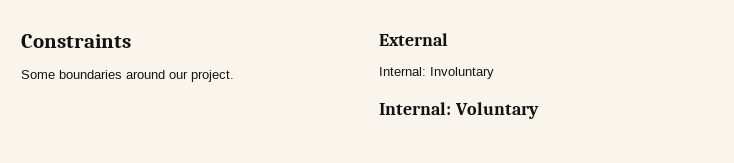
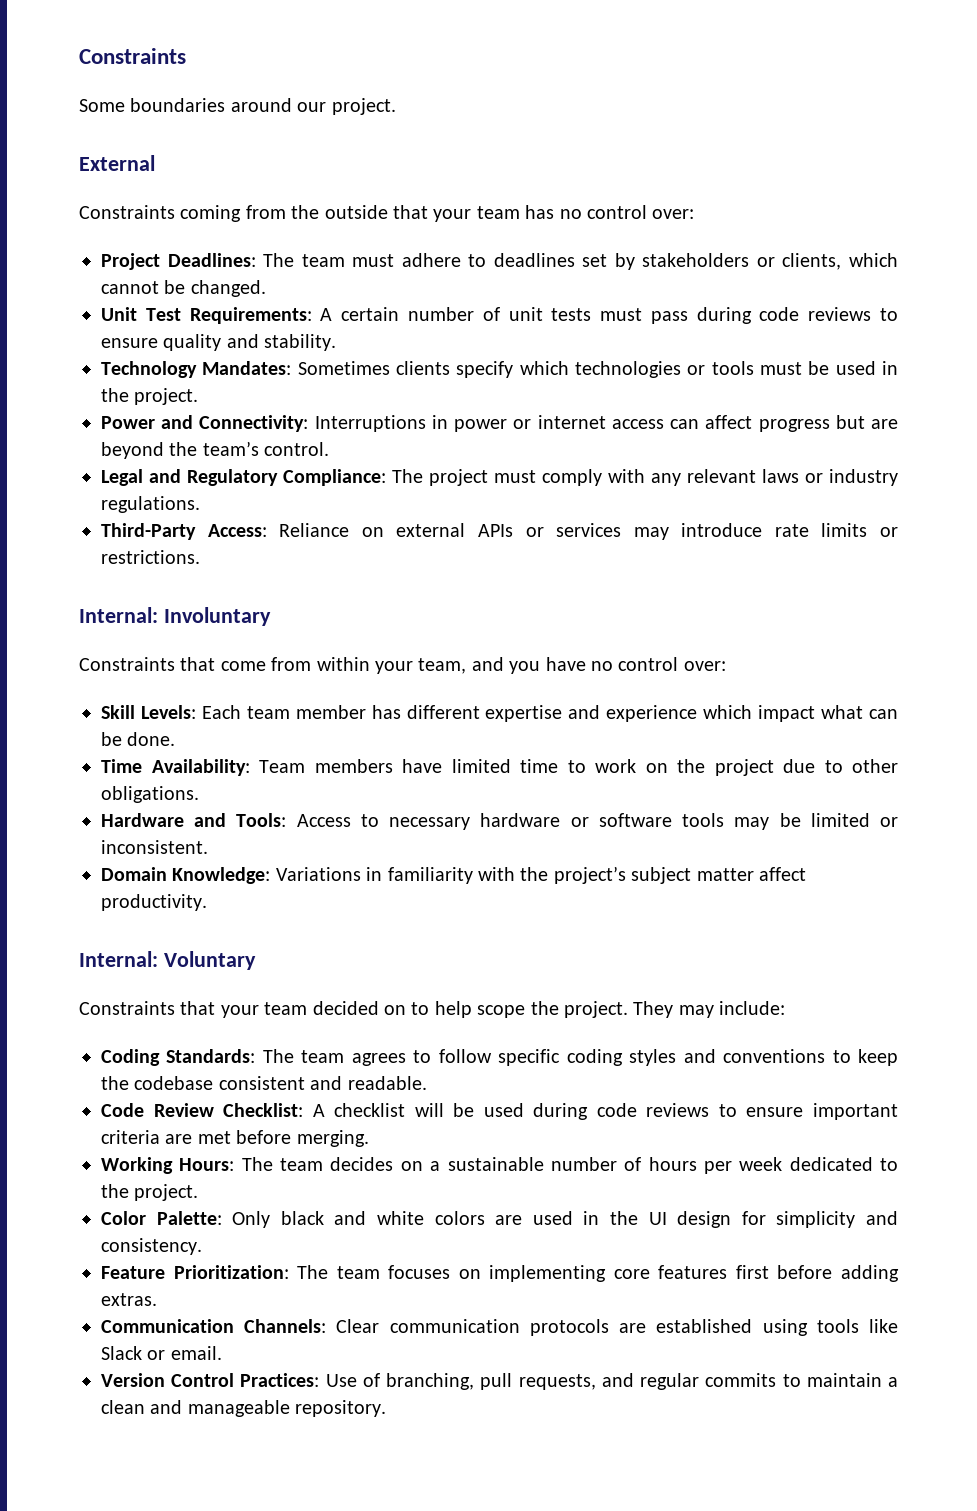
[379,67,494,79] [379,102,539,119] Internal: Involuntary // Internal: Voluntary -> [79,205,695,222] [101,253,899,270] [101,280,266,297] [101,307,899,324] [101,334,337,351] [101,361,899,378] [101,388,199,405] [101,415,899,432] [101,441,330,459] [101,469,898,486] [101,496,200,513] [101,523,899,540] [101,550,200,564] [79,607,271,626] [79,657,726,674] [101,705,898,722] [101,732,176,746] [101,759,898,776] [101,786,199,803] [101,813,899,830] [101,840,208,854] [101,866,806,884] [101,894,207,911] [79,951,256,970] [79,1001,786,1018] [101,1049,898,1066] [101,1076,427,1090] [101,1103,899,1120] [101,1130,369,1147] [101,1157,899,1174] [101,1184,199,1201] [101,1211,899,1228] [101,1238,202,1255] [101,1265,899,1282] [101,1293,157,1306] [101,1319,898,1336] [101,1346,222,1360] [101,1373,899,1390] [101,1400,387,1417] Constraints coming from the outside that your team has no control over: // Project Deadlines: The team must adhere to deadlines set by stakeholders or clients, which cannot be changed. // Unit Test Requirements: A certain number of unit tests must pass during code reviews to ensure quality and stability. // Technology Mandates: Sometimes clients specify which technologies or tools must be used in the project. // Power and Connectivity: Interruptions in power or internet access can affect progress but are beyond the team’s control. // Legal and Regulatory Compliance: The project must comply with any relevant laws or industry regulations. // Third-Party Access: Reliance on external APIs or services may introduce rate limits or restrictions. // Internal: Involuntary // Constraints that come from within your team, and you have no control over: // Skill Levels: Each team member has different expertise and experience which impact what can be done. // Time Availability: Team members have limited time to work on the project due to other obligations. // Hardware and Tools: Access to necessary hardware or software tools may be limited or inconsistent. // Domain Knowledge: Variations in familiarity with the project’s subject matter affect productivity. // Internal: Voluntary // Constraints that your team decided on to help scope the project. They may include: // Coding Standards: The team agrees to follow specific coding styles and conventions to keep the codebase consistent and readable. // Code Review Checklist: A checklist will be used during code reviews to ensure important criteria are met before merging. // Working Hours: The team decides on a sustainable number of hours per week dedicated to the project. // Color Palette: Only black and white colors are used in the UI design for simplicity and consistency. // Feature Prioritization: The team focuses on implementing core features first before adding extras. // Communication Channels: Clear communication protocols are established using tools like Slack or email. // Version Control Practices: Use of branching, pull requests, and regular commits to maintain a clean and manageable repository.

